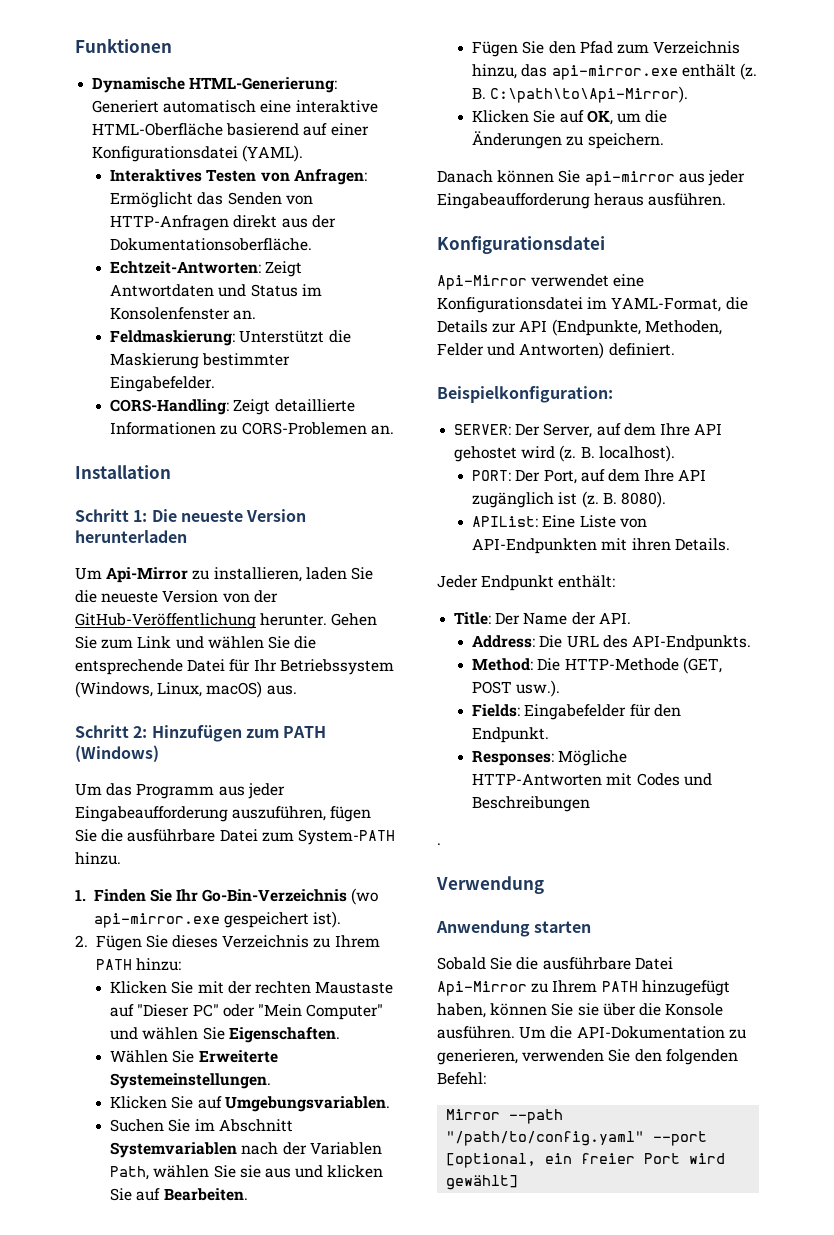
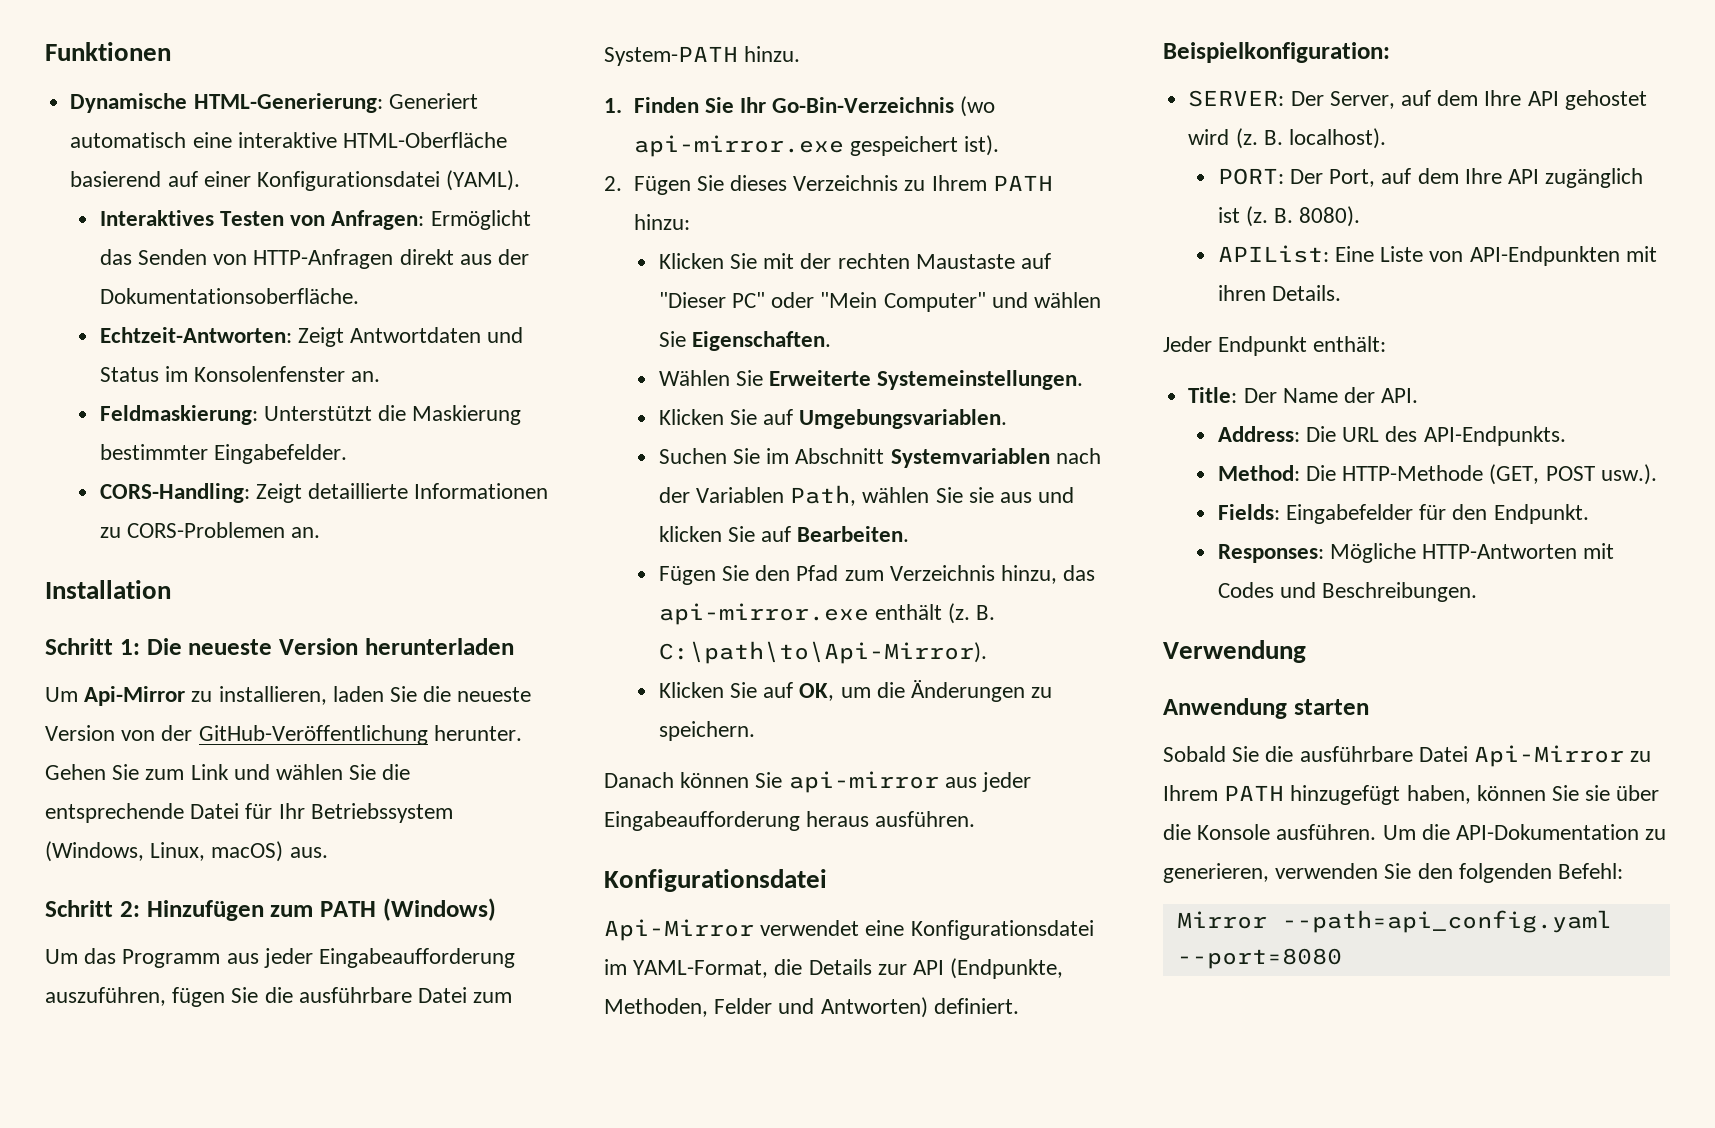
[472,796,591,812] [437,843,441,845] Beschreibungen // . -> [1322,582,1478,602] Beschreibungen.
[509,1109,564,1124] [446,1131,708,1146] [446,1153,726,1168] [446,1175,519,1190] --path "/path/to/config.yaml" --port [optional, ein freier Port wird gewählt] -> [1281,910,1612,933] [1176,948,1342,969] --path=api_config.yaml --port=8080

